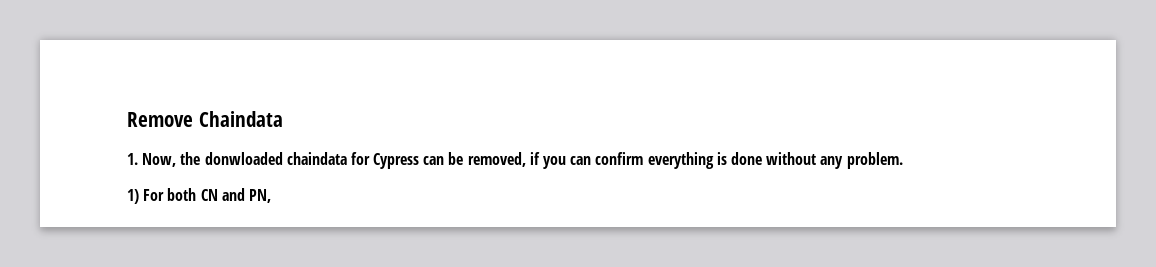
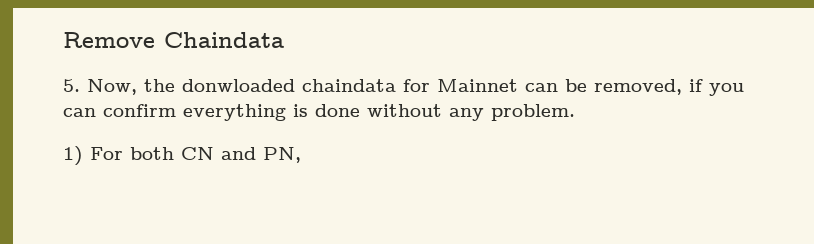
[127,153,138,165] 1. -> [63,79,80,92] 5.
[373,153,420,169] Cypress -> [437,79,518,92] Mainnet

